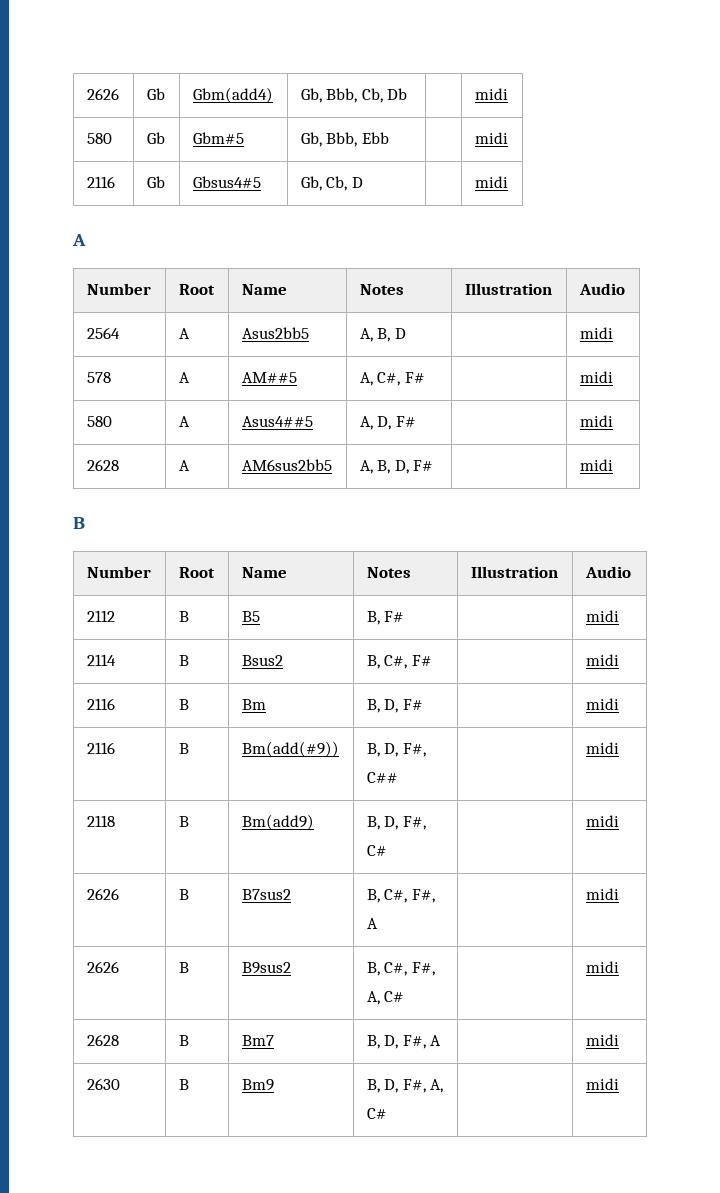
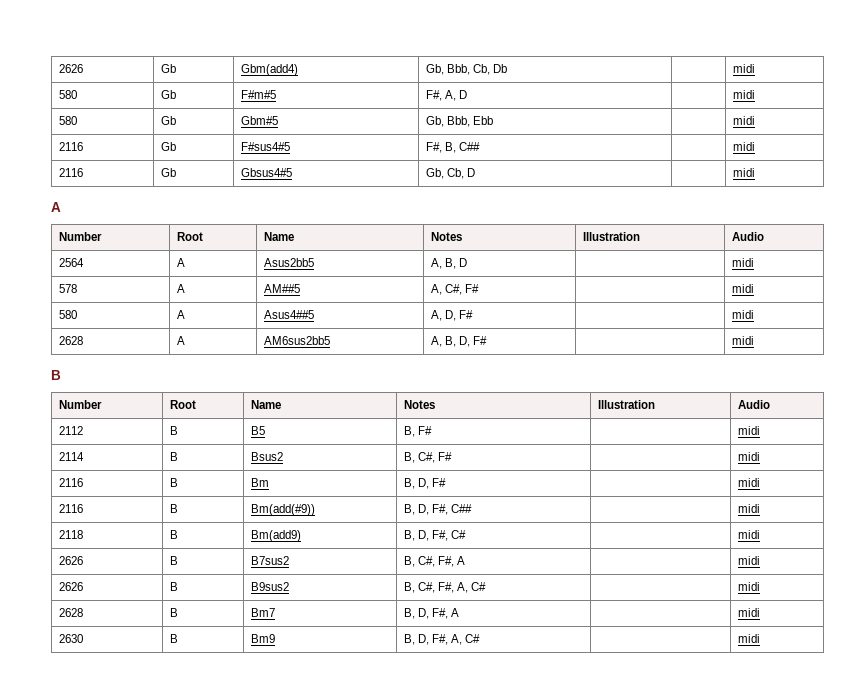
(508, 94) none -> [58,90,77,99] [160,90,176,99] [240,90,276,99] [425,90,468,101] [732,90,755,99] // 580 | Gb | F#m#5 | F#, A, D | | midi
(508, 138) none -> [58,142,83,151] [160,142,176,151] [240,142,290,151] [425,142,481,153] [732,142,755,151] // 2116 | Gb | F#sus4#5 | F#, B, C## | | midi

